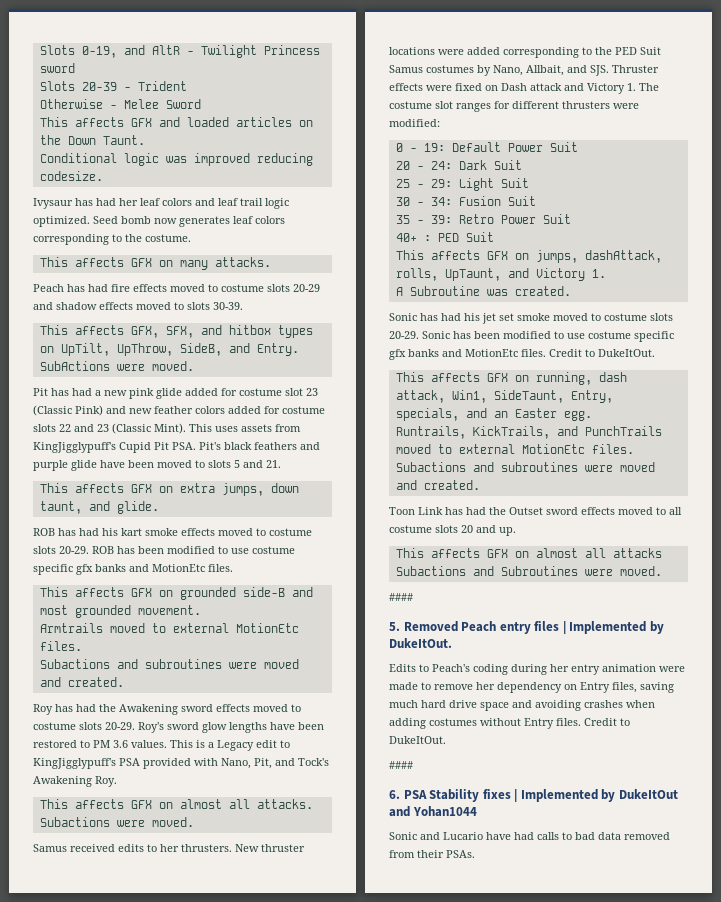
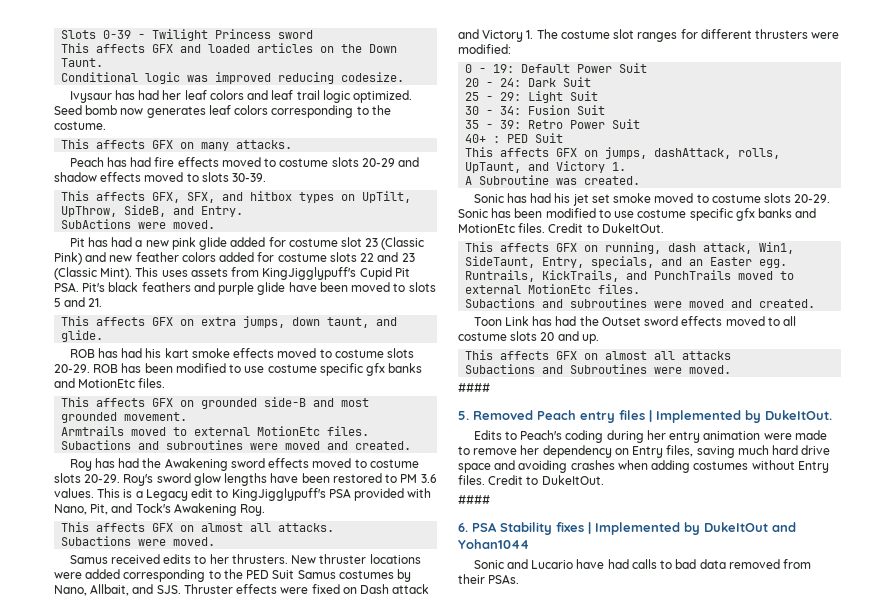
[39,45,180,58] Slots 0-19, and AltR -> [61,30,132,39] Slots 0-39
[39,81,187,91] [39,99,201,109] // Slots 20-39 - Trident // Otherwise - Melee Sword -> (314, 34) none

